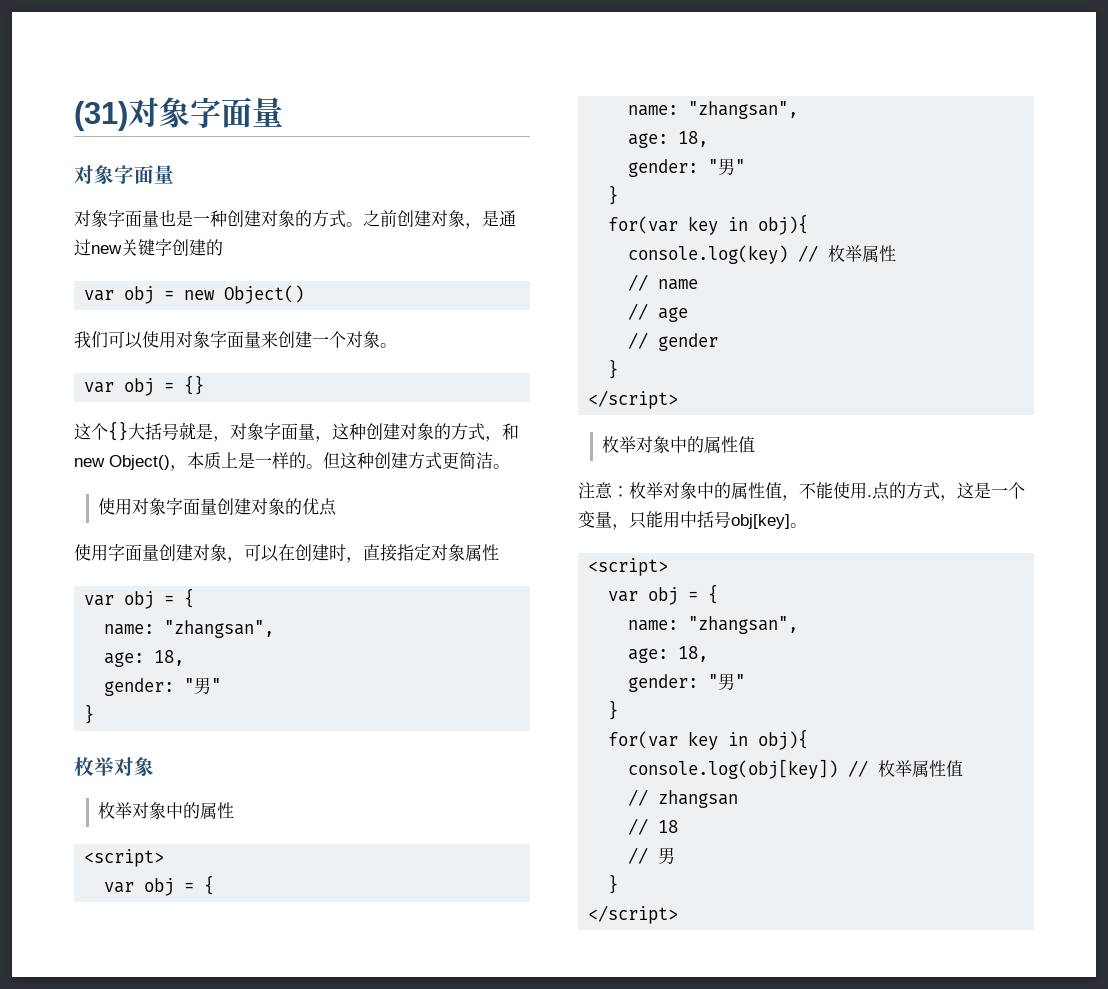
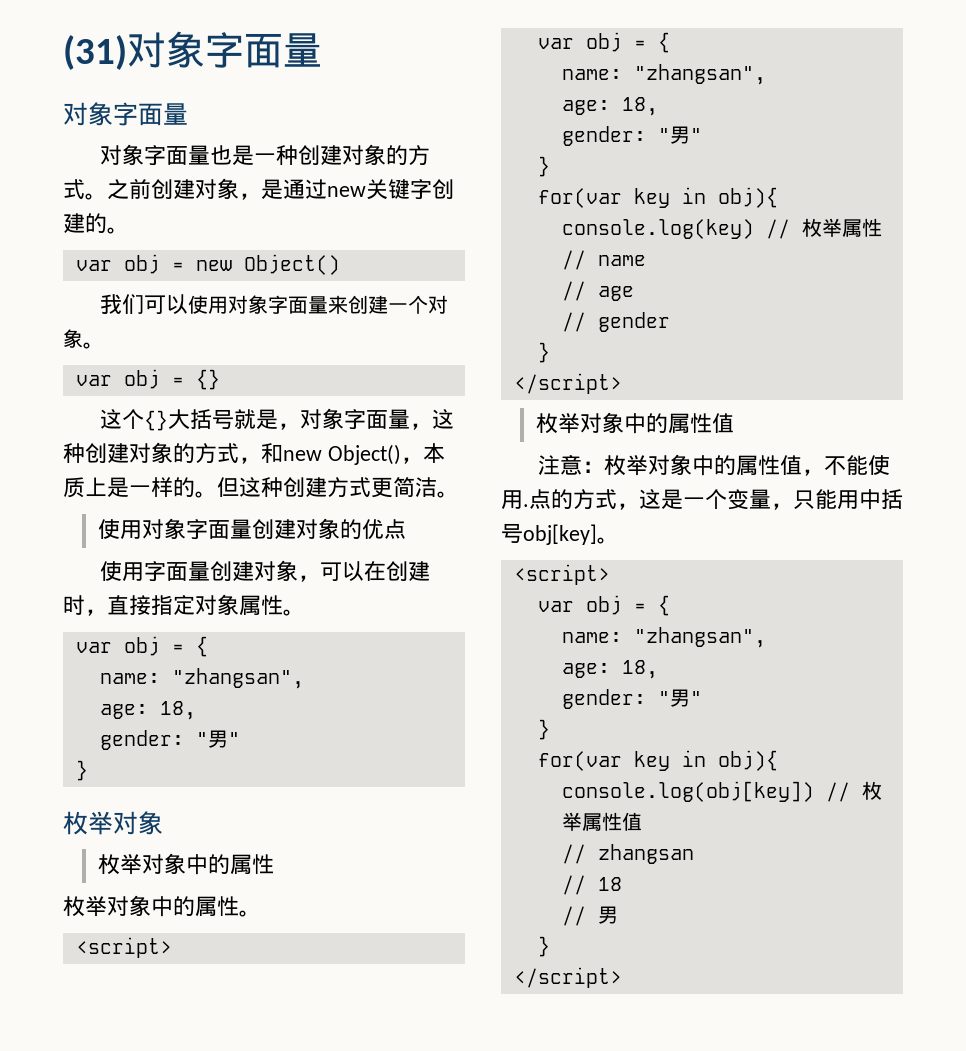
(223, 247) none -> [107,227,129,234] 。
(499, 552) none -> [283,609,305,616] 。
(235, 810) none -> [63,895,261,917] // 枚举对象中的属性。

